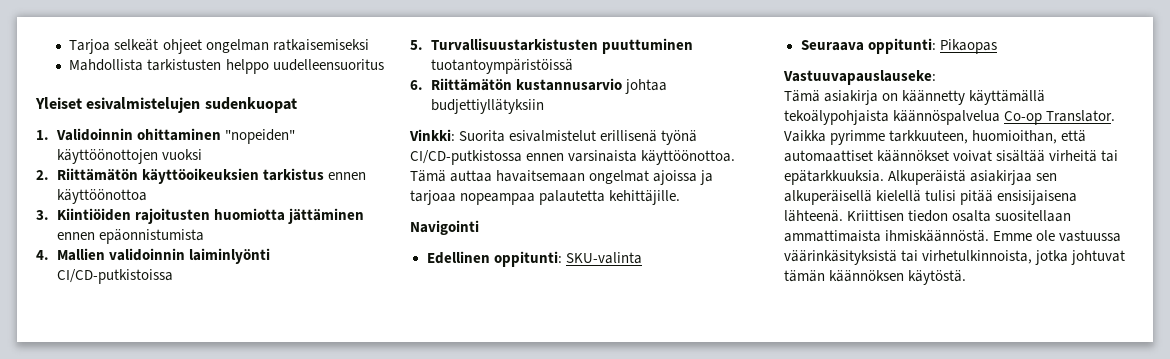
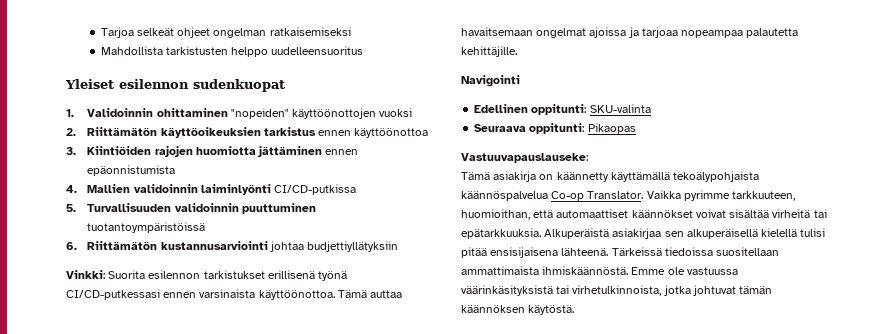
[86,97,201,113] esivalmistelujen -> [119,79,189,89] esilennon
[134,208,210,224] rajoitusten -> [154,146,193,157] rajojen
[56,269,173,284] CI/CD-putkistoissa -> [274,184,357,195] CI/CD-putkissa
[430,38,598,51] Turvallisuustarkistusten -> [87,203,239,212] Turvallisuuden validoinnin
[515,78,622,91] kustannusarvio -> [160,241,268,250] kustannusarviointi
[509,130,597,142] esivalmistelut -> [148,270,265,279] esilennon tarkistukset
[410,150,522,165] CI/CD-putkistossa -> [66,289,160,300] CI/CD-putkessasi
[847,210,992,222] Kriittisen tiedon osalta -> [611,247,713,256] Tärkeissä tiedoissa

